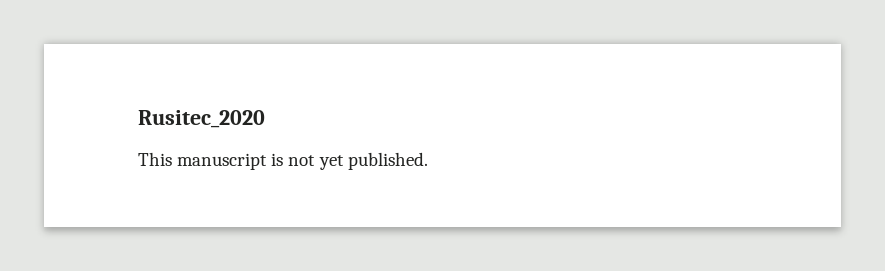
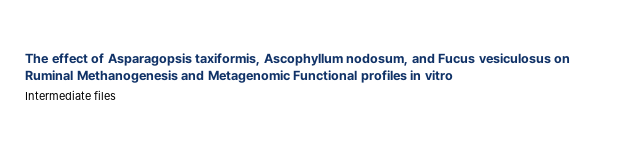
[138,110,265,128] [138,152,428,170] Rusitec_2020 // This manuscript is not yet published. -> [25,53,571,66] [25,70,453,83] [25,90,116,100] The effect of Asparagopsis taxiformis, Ascophyllum nodosum, and Fucus vesiculosus on Ruminal Methanogenesis and Metagenomic Functional profiles in vitro // Intermediate files

